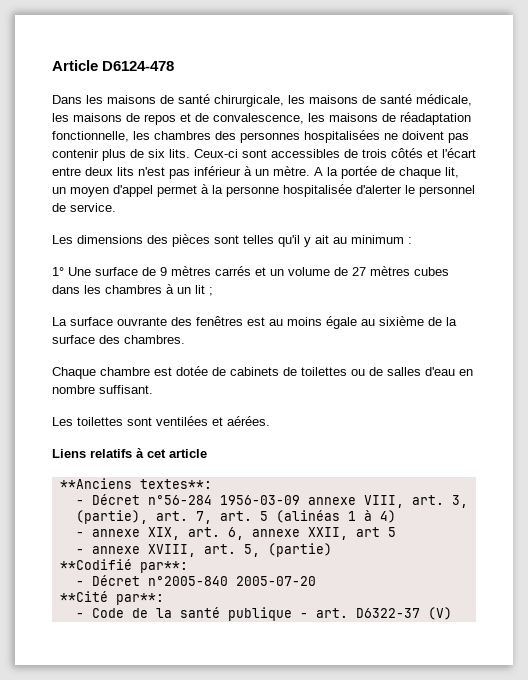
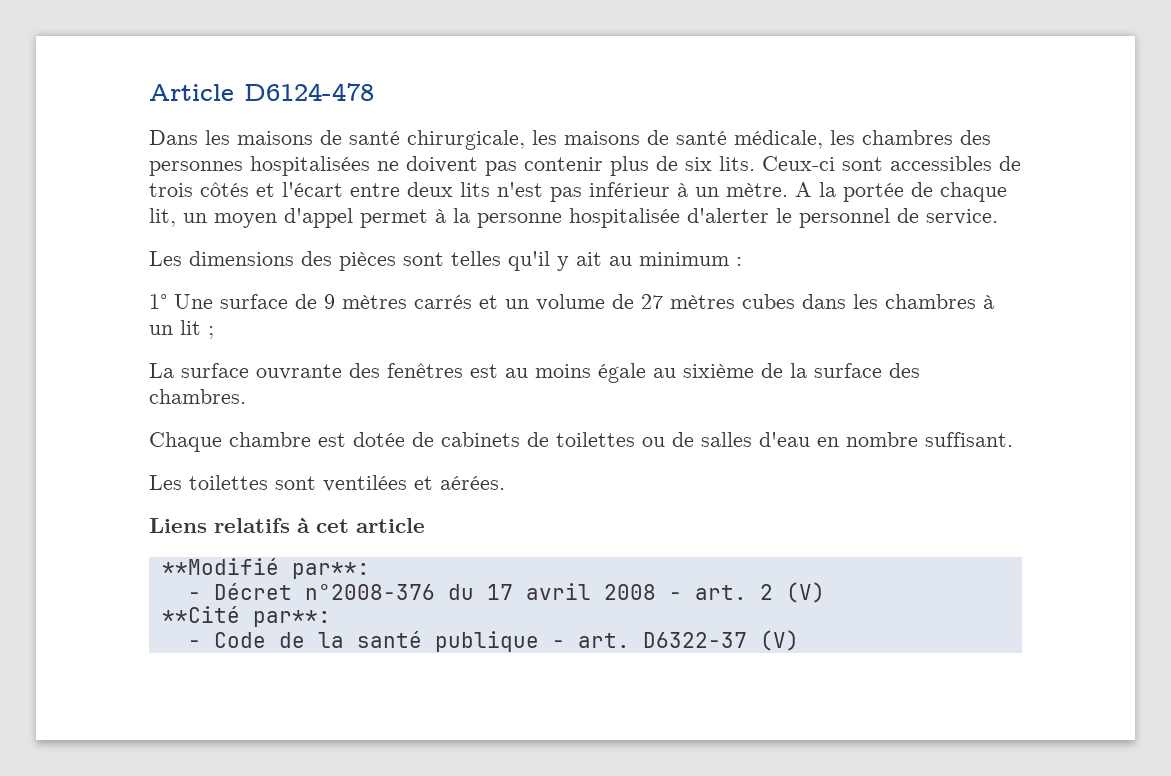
[73,112,471,125] [52,131,150,142] maisons de repos et de convalescence, les maisons de réadaptation fonctionnelle, les -> (855, 137) none
[59,478,212,489] [75,494,468,508] [75,510,396,524] [75,527,396,540] [75,543,332,557] [59,559,188,573] [75,575,316,586] **Anciens textes**: // - Décret n°56-284 1956-03-09 annexe VIII, art. 3, (partie), art. 7, art. 5 (alinéas 1 à 4) // - annexe XIX, art. 6, annexe XXII, art 5 // - annexe XVIII, art. 5, (partie) // **Codifié par**: // - Décret n°2005-840 2005-07-20 -> [161,558,370,579] [187,582,825,603] **Modifié par**: // - Décret n°2008-376 du 17 avril 2008 - art. 2 (V)

